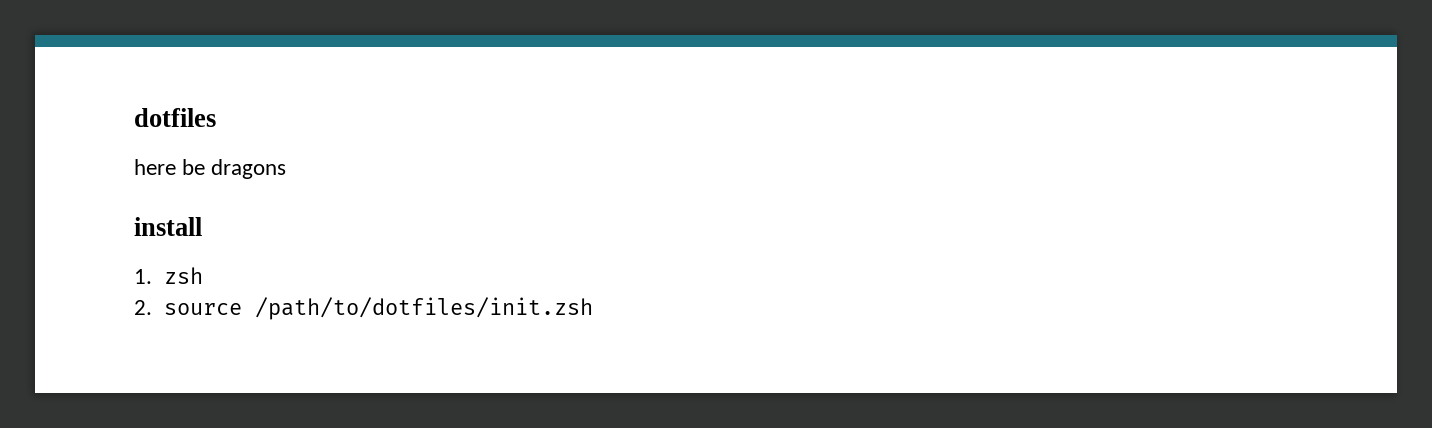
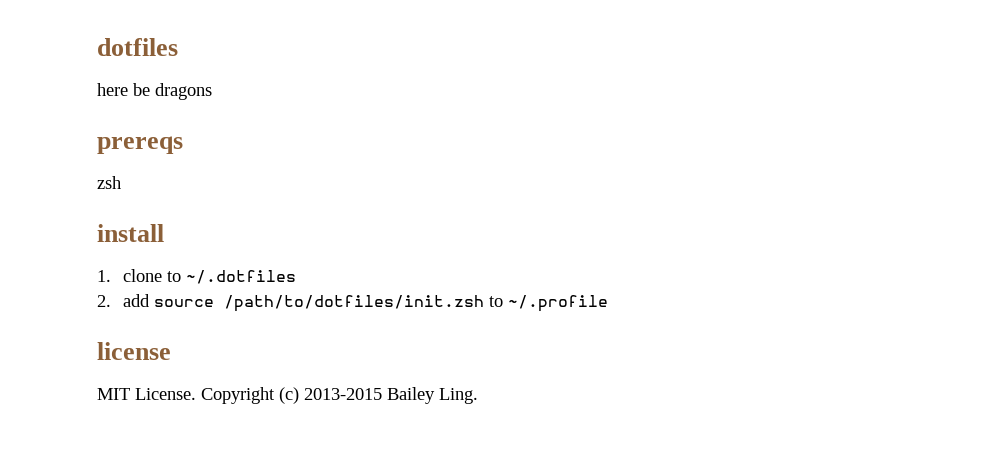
(287, 169) none -> [97,136,183,154] [97,176,121,189] // prereqs // zsh
[163,267,203,284] zsh -> [123,269,297,284] clone to ~/.dotfiles
(152, 307) none -> [123,294,151,307] add
(593, 308) none -> [489,295,609,312] [97,342,171,360] [97,387,478,404] to ~/.profile // license // MIT License. Copyright (c) 2013-2015 Bailey Ling.

